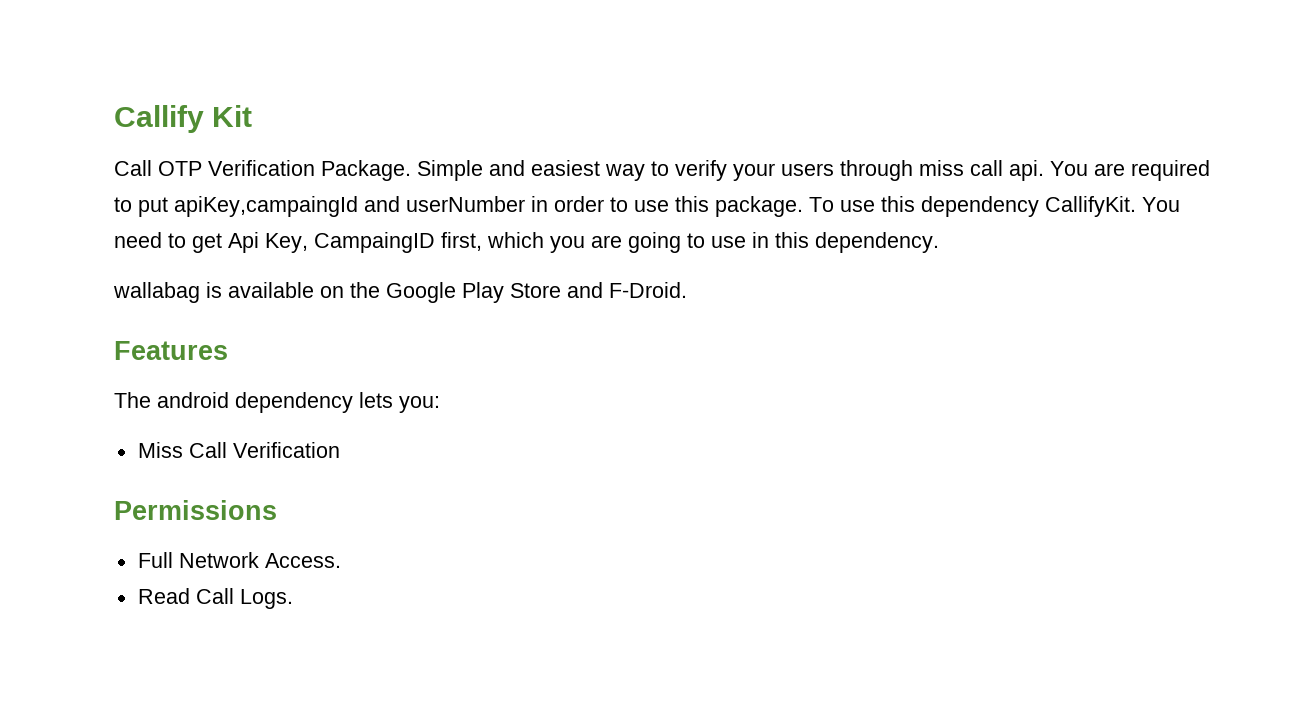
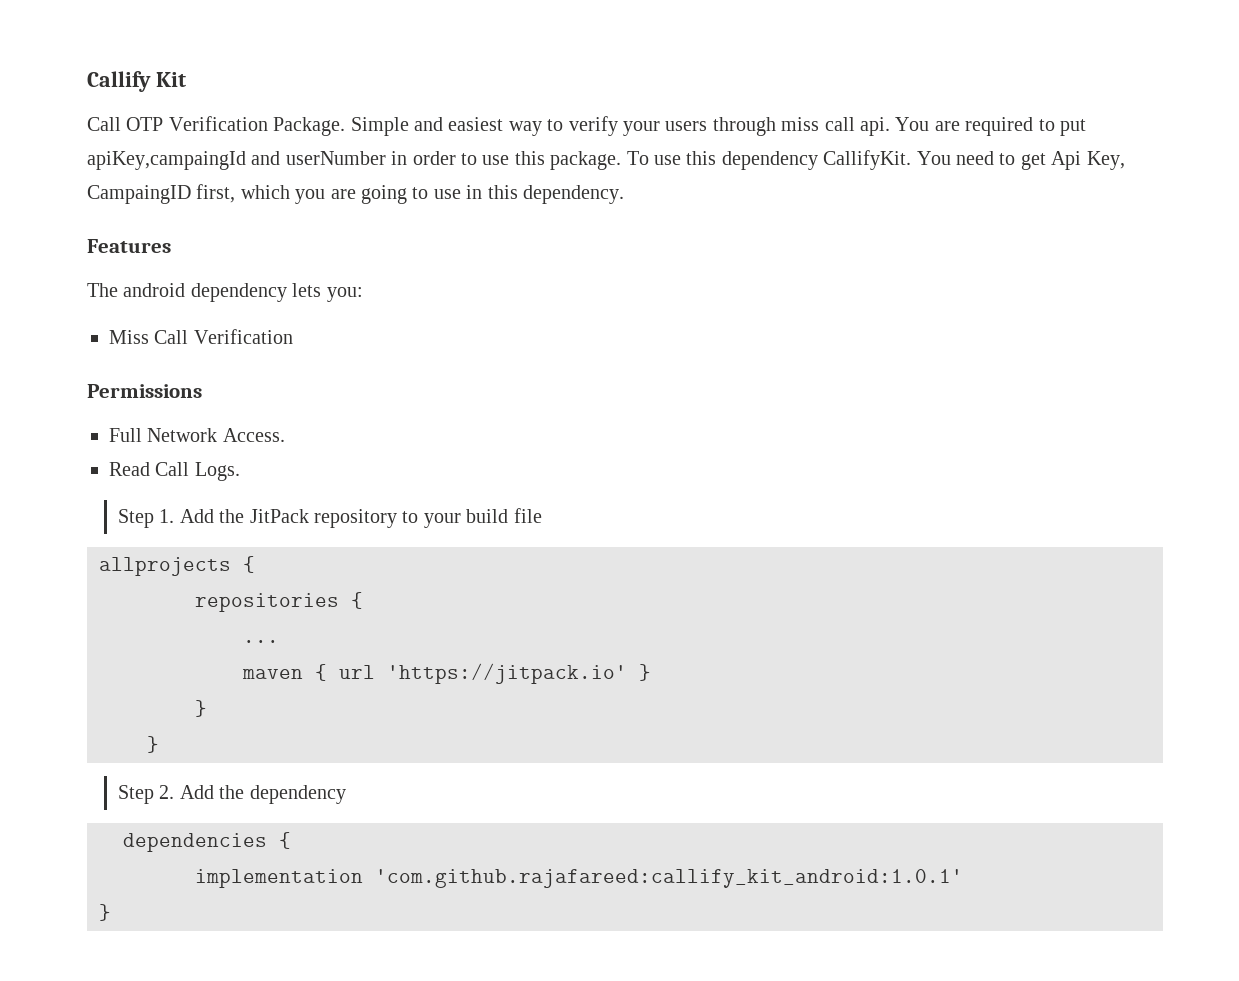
[113,282,687,303] // wallabag is available on the Google Play Store and F-Droid. -> (624, 194) none
(293, 599) none -> [118,508,542,528] [99,556,255,576] [195,592,363,612] [243,640,279,643] [242,663,651,684] [195,700,207,717] [147,736,159,753] [118,785,346,804] [123,832,291,852] [195,869,963,888] [99,904,111,921] // Step 1. Add the JitPack repository to your build file // allprojects { // repositories { // ... // maven { url 'https://jitpack.io' } // } // } // Step 2. Add the dependency // dependencies { // implementation 'com.github.rajafareed:callify_kit_android:1.0.1' // }

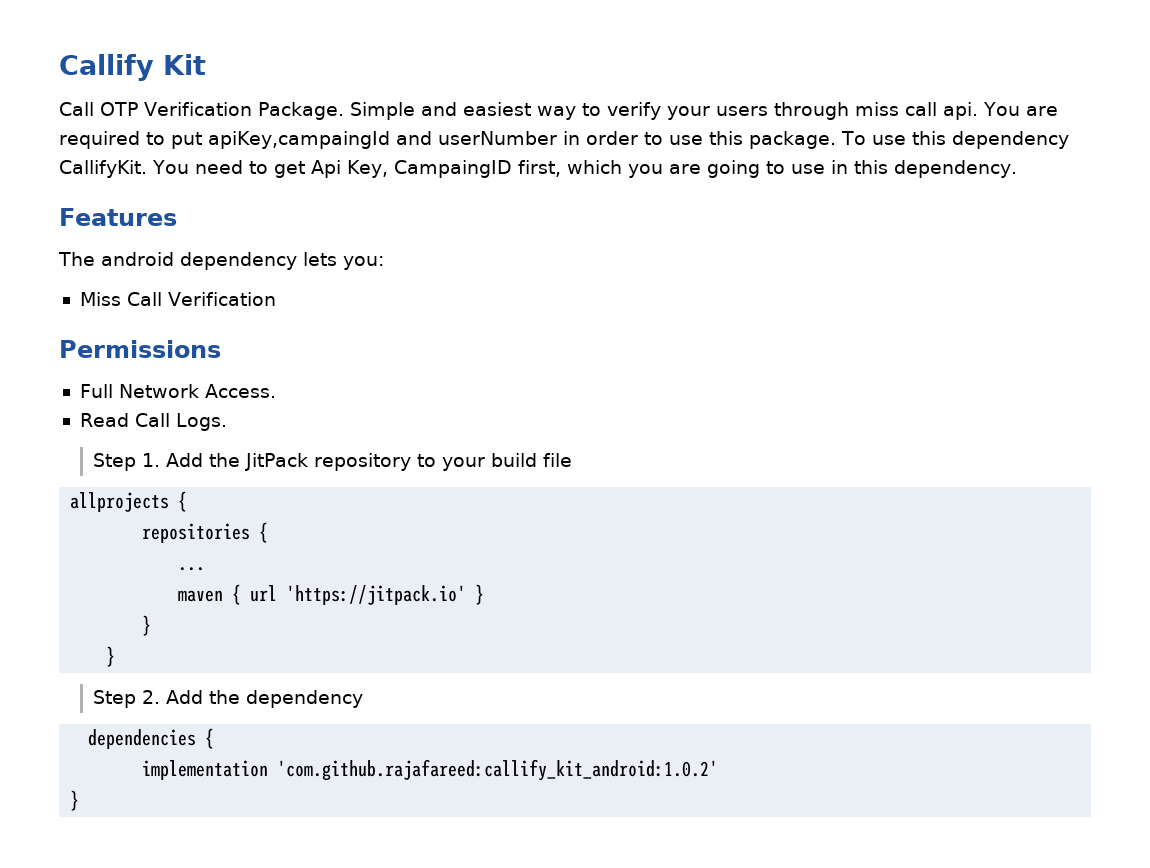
[375,869,963,888] 'com.github.rajafareed:callify_kit_android:1.0.1' -> [277,759,719,781] 'com.github.rajafareed:callify_kit_android:1.0.2'

